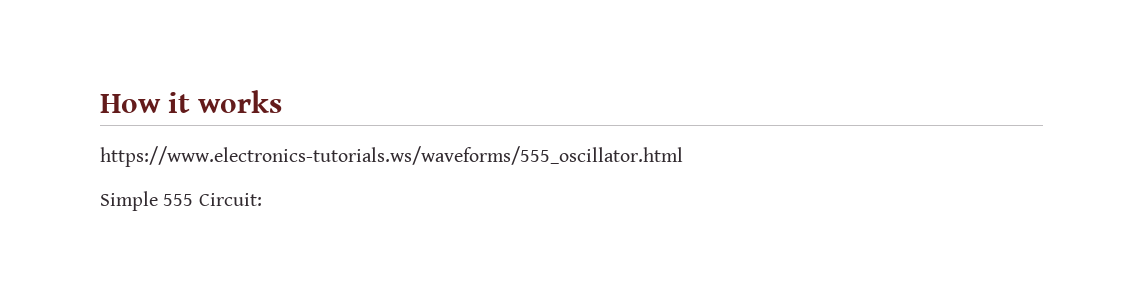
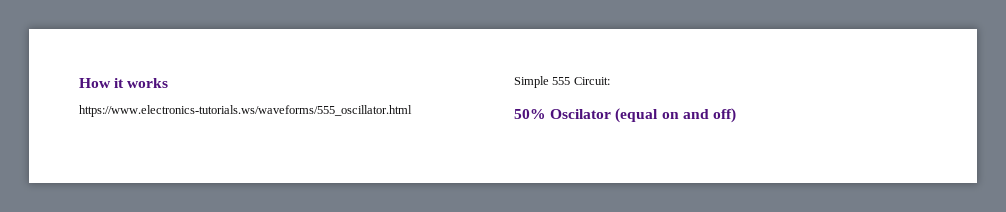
(262, 199) none -> [514,108,736,123] // 50% Oscilator (equal on and off)

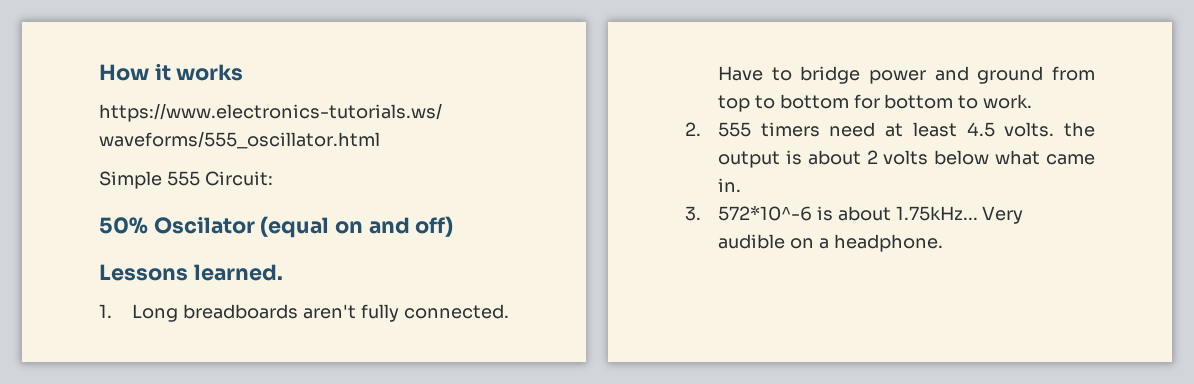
(736, 115) none -> [99,264,283,281] [99,304,509,322] [718,66,1095,84] [718,94,1033,112] [685,122,1095,137] [718,150,1095,168] [718,178,742,192] [685,205,1024,224] [718,234,943,252] // Lessons learned. // 1. Long breadboards aren't fully connected. Have to bridge power and ground from top to bottom for bottom to work. // 2. 555 timers need at least 4.5 volts. the output is about 2 volts below what came in. // 3. 572*10^-6 is about 1.75kHz... Very audible on a headphone.

